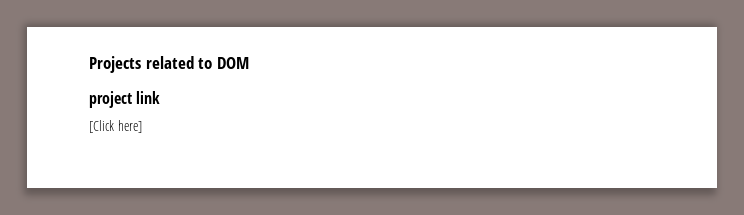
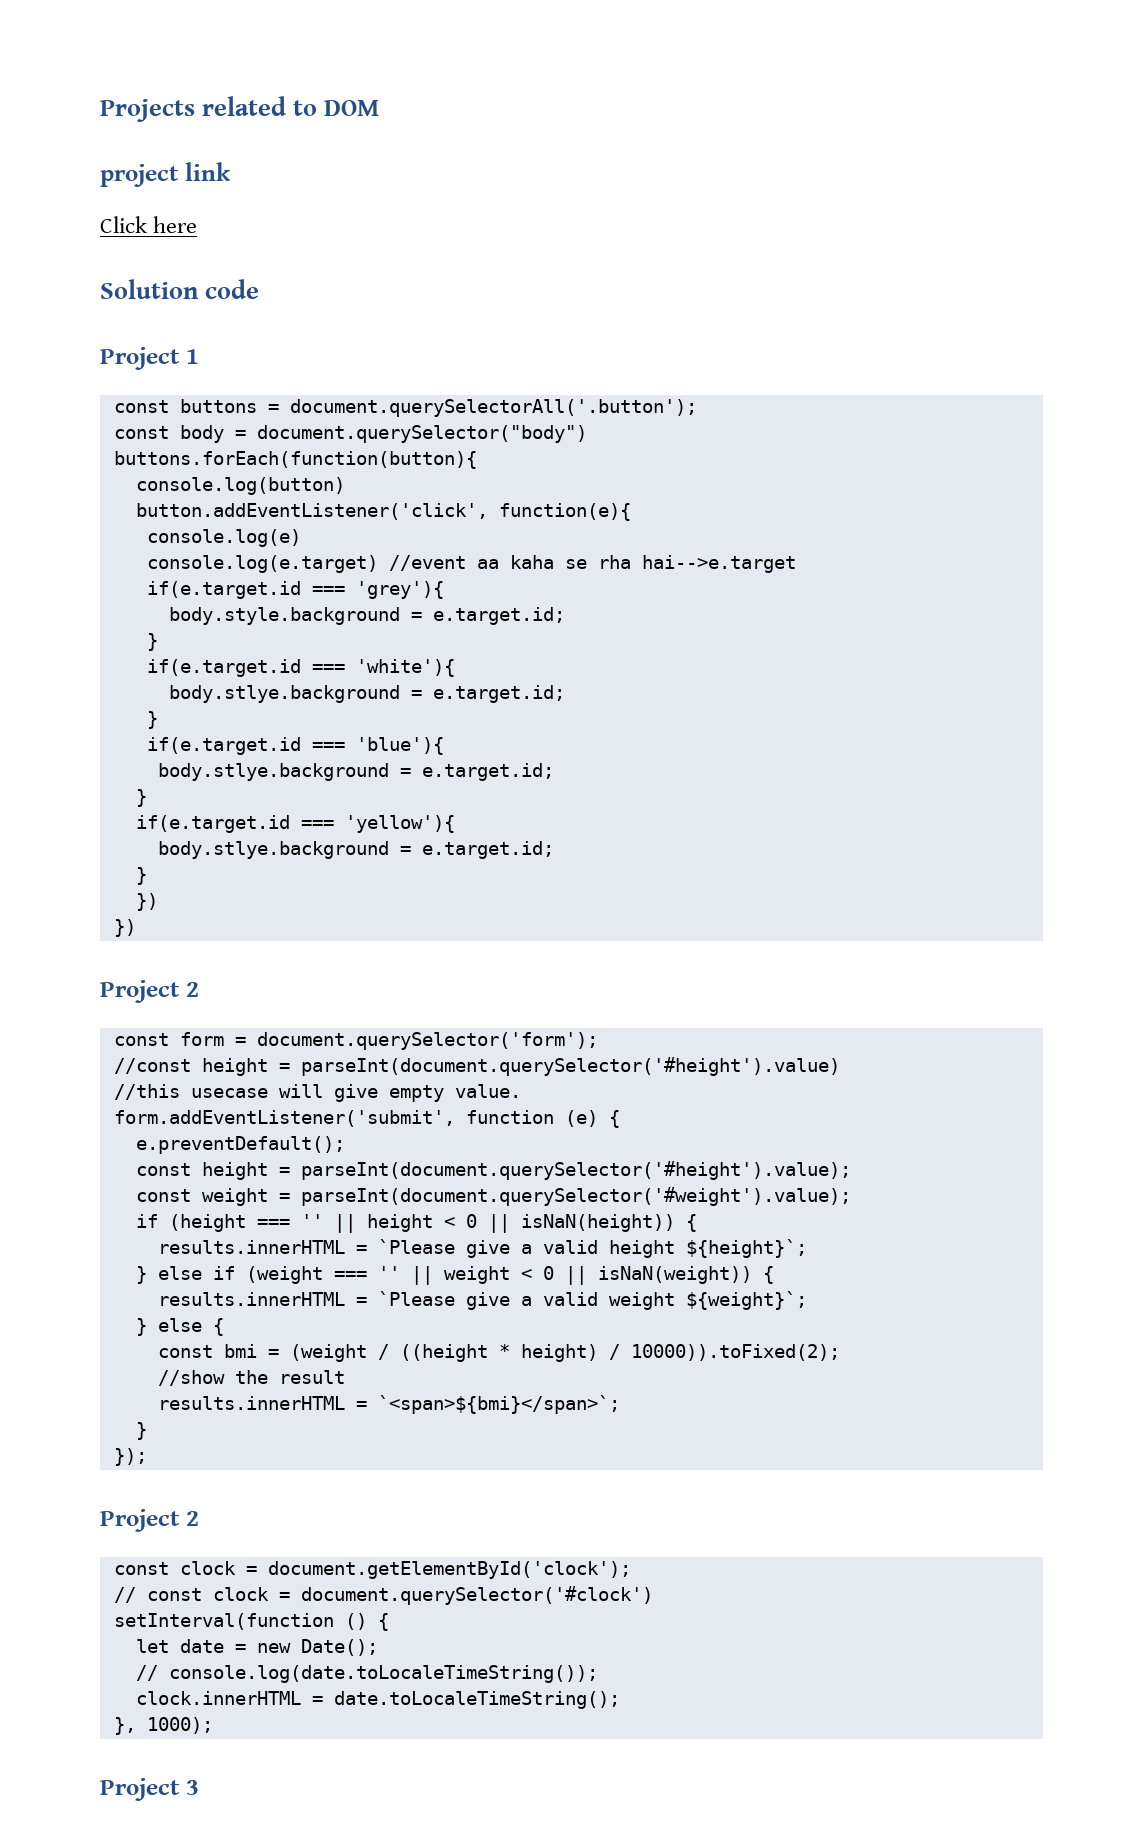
[89,120,142,133] [Click here] -> [100,216,198,233] [100,279,260,299] [100,347,199,370] [113,399,697,417] [113,425,587,443] [113,451,477,469] [135,477,345,495] [135,503,631,521] [146,529,301,547] [146,555,796,573] [146,581,444,599] [168,607,565,625] [146,633,158,651] [146,659,455,677] [168,685,565,703] [146,711,158,729] [146,737,444,755] [157,763,554,781] [135,789,147,807] [135,815,455,833] [157,841,554,859] [135,867,147,885] [135,893,158,911] [113,919,136,937] [100,980,199,1003] [113,1032,598,1050] [113,1057,840,1076] [113,1084,521,1102] [113,1110,620,1128] [135,1136,345,1154] [135,1161,851,1180] [135,1187,851,1206] [135,1214,697,1233] [157,1239,807,1258] [135,1266,774,1285] [157,1291,807,1310] [135,1318,224,1336] [157,1344,840,1362] [157,1370,345,1386] [157,1395,620,1414] [135,1422,147,1440] [113,1448,147,1466] [100,1509,199,1532] [113,1561,631,1579] [113,1586,653,1605] [113,1613,389,1631] [135,1639,378,1656] [135,1665,598,1683] [135,1691,620,1709] [113,1717,213,1735] [100,1778,199,1801] Click here // Solution code // Project 1 // const buttons = document.querySelectorAll('.button'); // const body = document.querySelector("body") // buttons.forEach(function(button){ // console.log(button) // button.addEventListener('click', function(e){ // console.log(e) // console.log(e.target) //event aa kaha se rha hai-->e.target // if(e.target.id === 'grey'){ // body.style.background = e.target.id; // } // if(e.target.id === 'white'){ // body.stlye.background = e.target.id; // } // if(e.target.id === 'blue'){ // body.stlye.background = e.target.id; // } // if(e.target.id === 'yellow'){ // body.stlye.background = e.target.id; // } // }) // }) // Project 2 // const form = document.querySelector('form'); // //const height = parseInt(document.querySelector('#height').value) // //this usecase will give empty value. // form.addEventListener('submit', function (e) { // e.preventDefault(); // const height = parseInt(document.querySelector('#height').value); // const weight = parseInt(document.querySelector('#weight').value); // if (height === '' || height < 0 || isNaN(height)) { // results.innerHTML = `Please give a valid height ${height}`; // } else if (weight === '' || weight < 0 || isNaN(weight)) { // results.innerHTML = `Please give a valid weight ${weight}`; // } else { // const bmi = (weight / ((height * height) / 10000)).toFixed(2); // //show the result // results.innerHTML = `<span>${bmi}</span>`; // } // }); // Project 2 // const clock = document.getElementById('clock'); // // const clock = document.querySelector('#clock') // setInterval(function () { // let date = new Date(); // // console.log(date.toLocaleTimeString()); // clock.innerHTML = date.toLocaleTimeString(); // }, 1000); // Project 3

